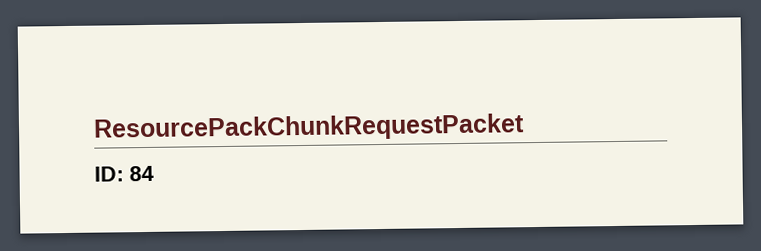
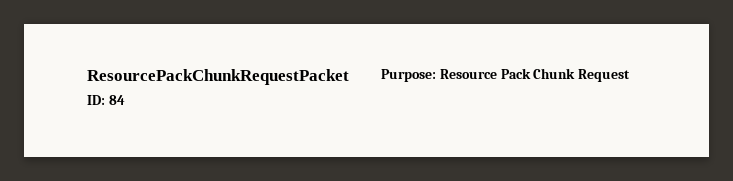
(154, 173) none -> [381,68,631,82] // Purpose: Resource Pack Chunk Request

